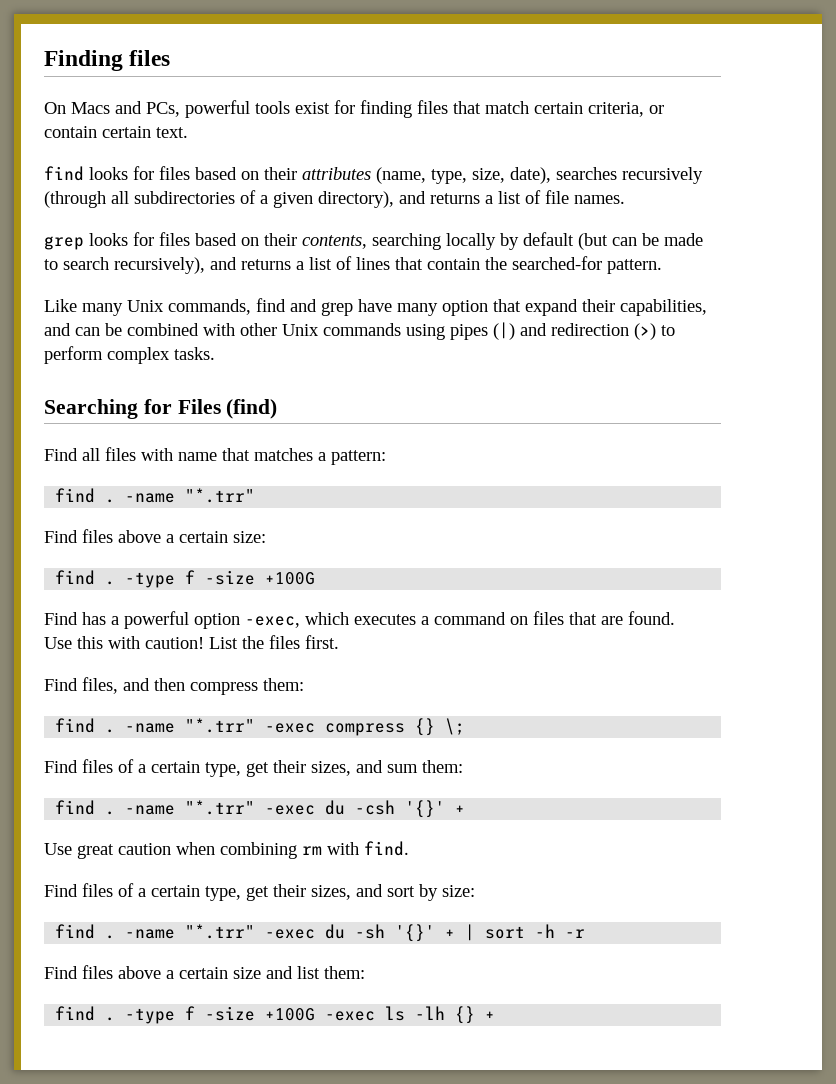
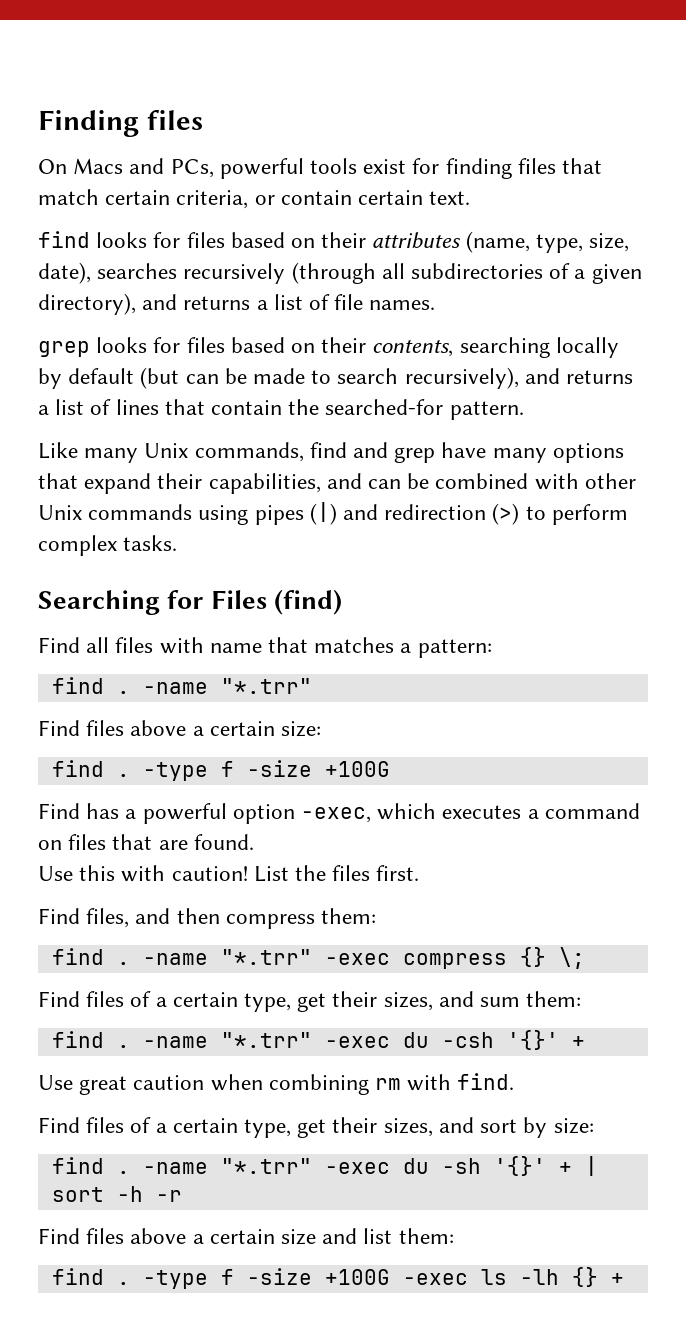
[442,300,488,316] option -> [552,443,624,463] options

